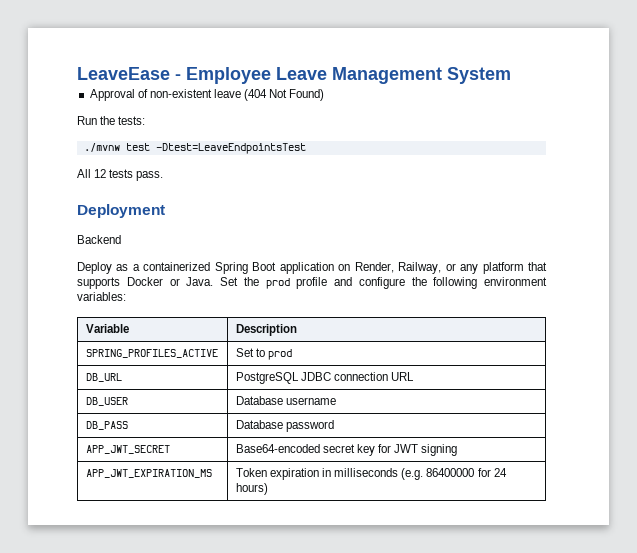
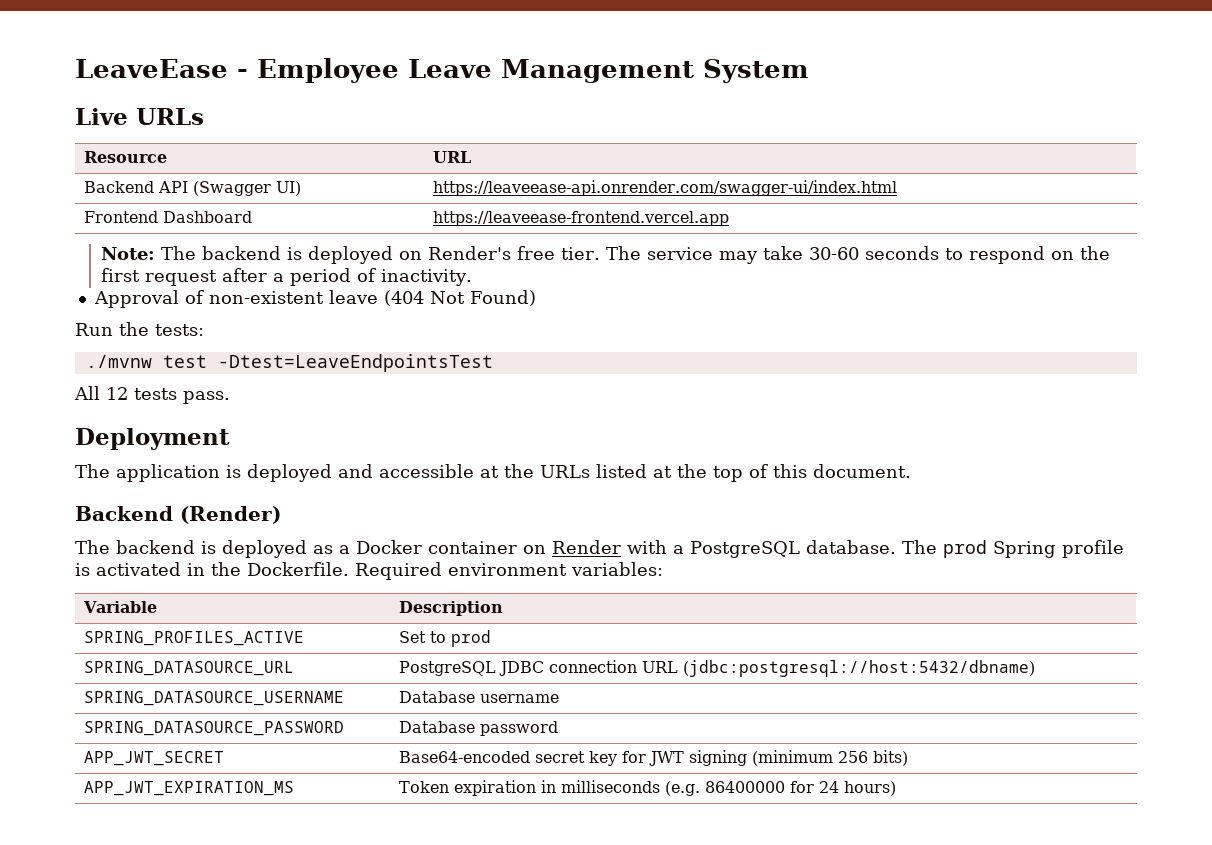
(511, 75) none -> [75,108,204,125] [83,151,167,163] [432,151,471,163] [83,181,301,196] [432,180,897,196] [83,211,252,223] [432,211,729,226] [101,246,1111,264] [101,268,473,286] // Live URLs // Resource | URL // Backend API (Swagger UI) | https://leaveease-api.onrender.com/swagger-ui/index.html // Frontend Dashboard | https://leaveease-frontend.vercel.app // Note: The backend is deployed on Render's free tier. The service may take 30-60 seconds to respond on the first request after a period of inactivity.
[77,235,121,244] [77,262,547,274] [77,277,478,289] Backend // Deploy as a containerized Spring Boot application on Render, Railway, or any platform that supports Docker or Java. Set the prod profile and configure the following -> [75,464,911,482] [75,506,281,524] [75,540,1124,558] [75,562,442,580] The application is deployed and accessible at the URLs listed at the top of this document. // Backend (Render) // The backend is deployed as a Docker container on Render with a PostgreSQL database. The prod Spring profile is activated in the Dockerfile. Required
[85,373,122,382] DB_URL -> [83,661,294,676] SPRING_DATASOURCE_URL
[85,397,128,406] // DB_USER -> [682,660,1035,677] [83,691,344,706] (jdbc:postgresql://host:5432/dbname) // SPRING_DATASOURCE_USERNAME
[85,421,128,430] DB_PASS -> [83,721,344,736] SPRING_DATASOURCE_PASSWORD
(458, 450) none -> [751,750,908,766] (minimum 256 bits)

